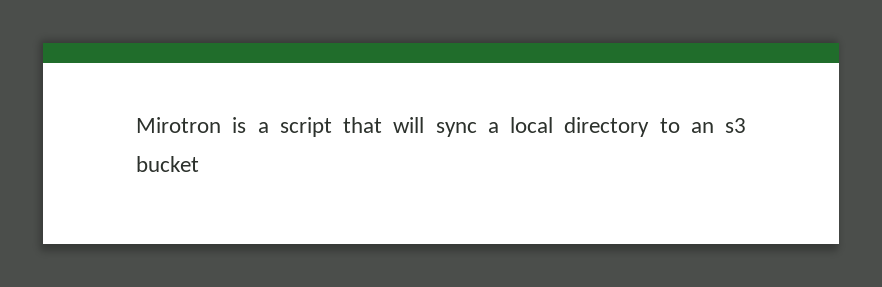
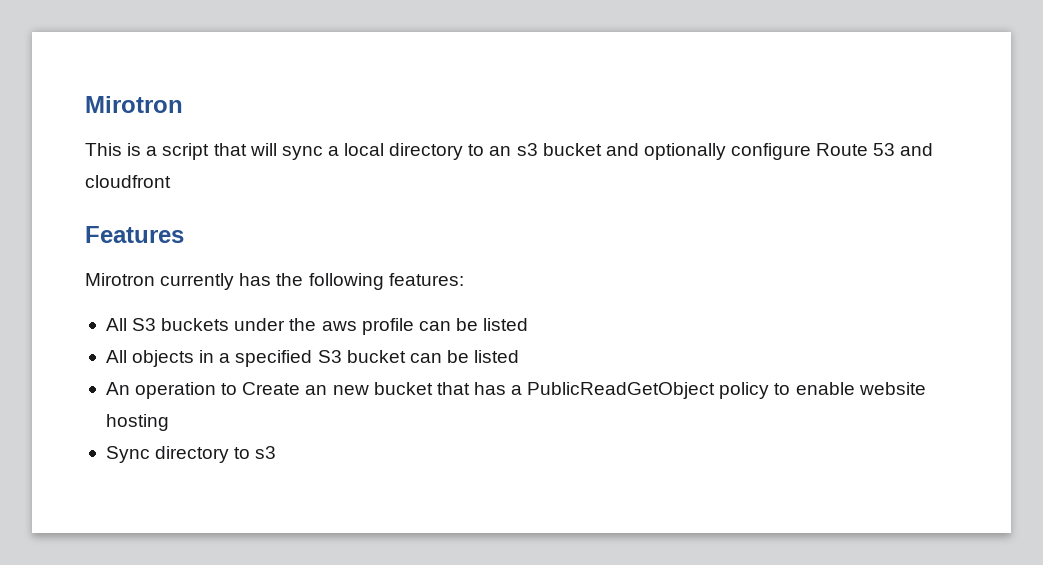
[136,117,221,133] Mirotron -> [85,96,183,113] [85,143,122,156] Mirotron // This
(199, 164) none -> [605,143,934,160] [85,175,171,188] [85,226,184,243] [85,273,464,290] [105,318,529,335] [105,350,520,367] [105,382,926,399] [105,414,169,431] [105,446,277,463] and optionally configure Route 53 and cloudfront // Features // Mirotron currently has the following features: // All S3 buckets under the aws profile can be listed // All objects in a specified S3 bucket can be listed // An operation to Create an new bucket that has a PublicReadGetObject policy to enable website hosting // Sync directory to s3

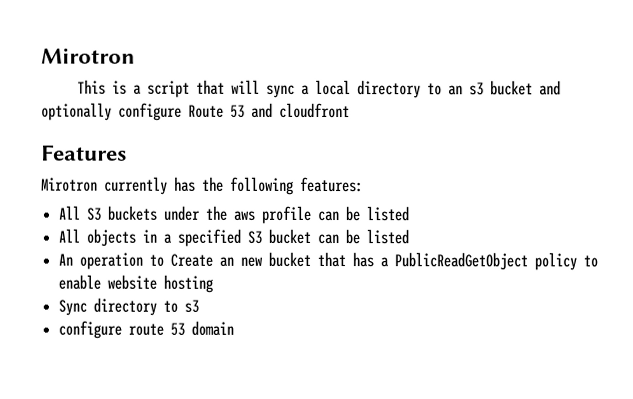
(277, 452) none -> [58,320,235,339] // configure route 53 domain

